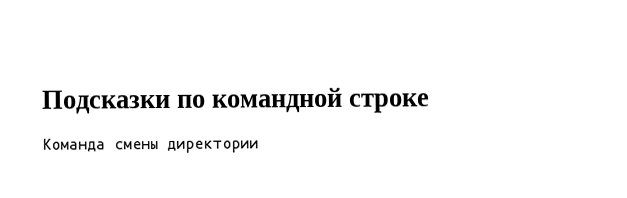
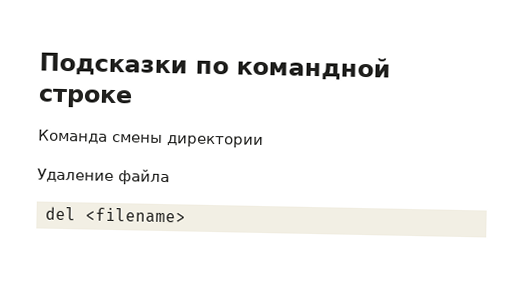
(259, 146) none -> [37,168,170,186] [45,206,186,224] // Удаление файла // del <filename>

